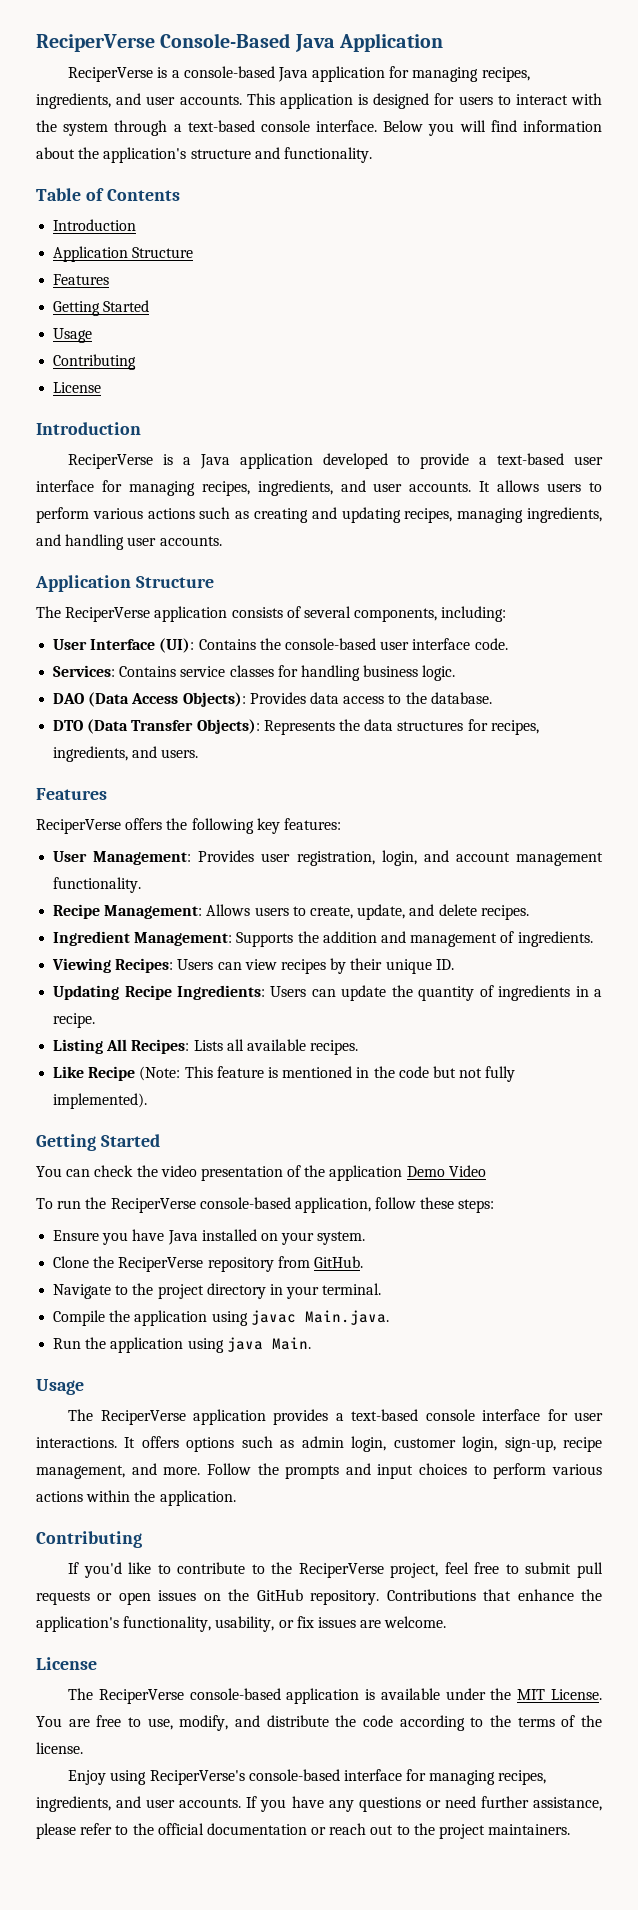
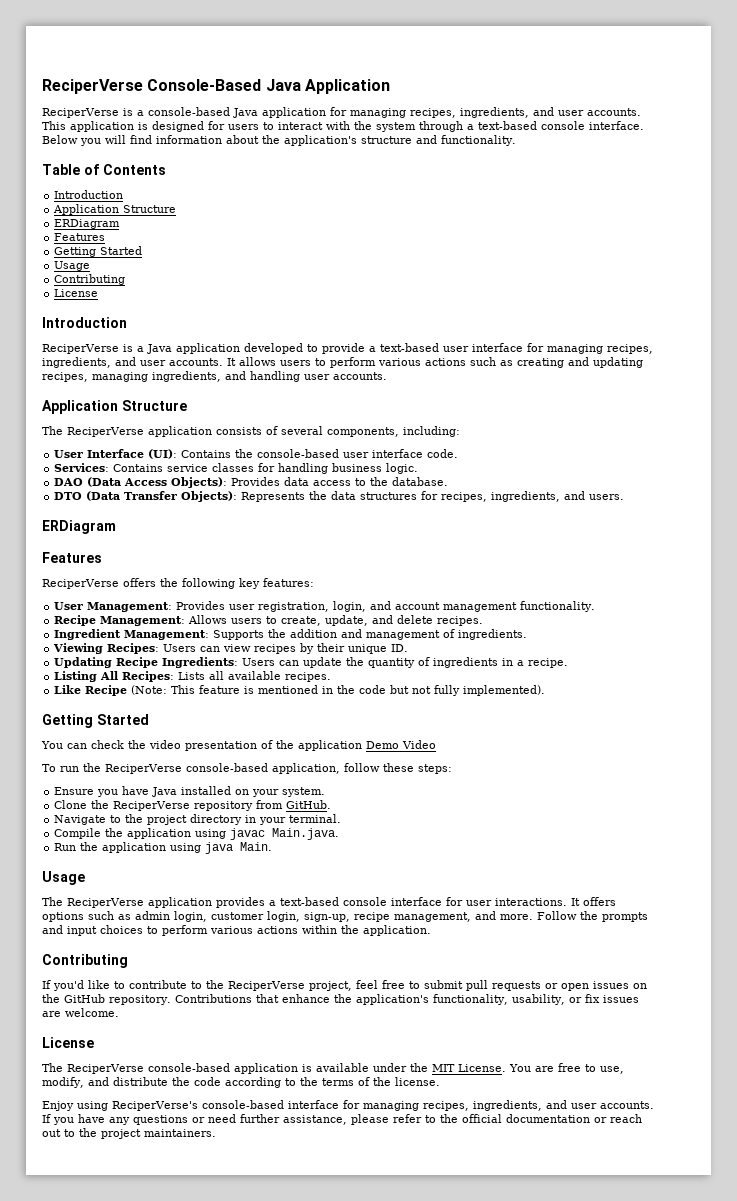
(194, 252) none -> [54,219,121,229] // ERDiagram
(199, 753) none -> [42,520,116,534] // ERDiagram

